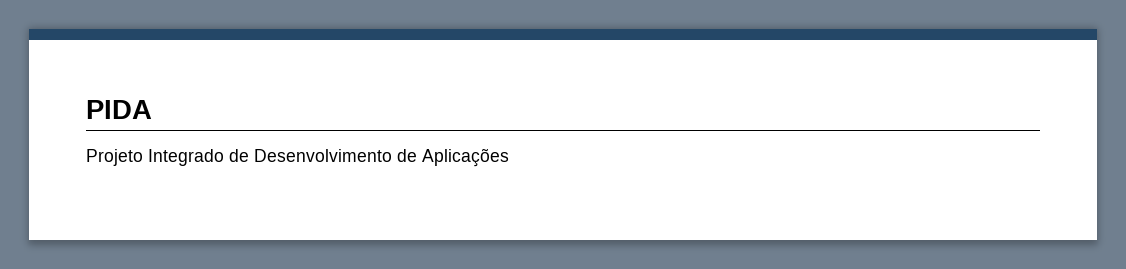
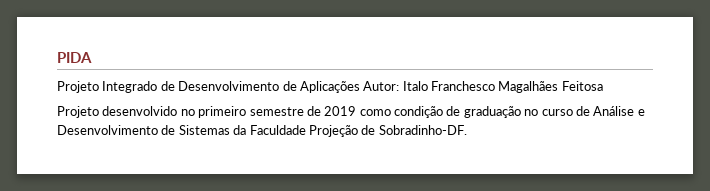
(509, 157) none -> [363,81,603,93] [57,106,645,118] [57,125,467,137] Autor: Italo Franchesco Magalhães Feitosa // Projeto desenvolvido no primeiro semestre de 2019 como condição de graduação no curso de Análise e Desenvolvimento de Sistemas da Faculdade Projeção de Sobradinho-DF.

